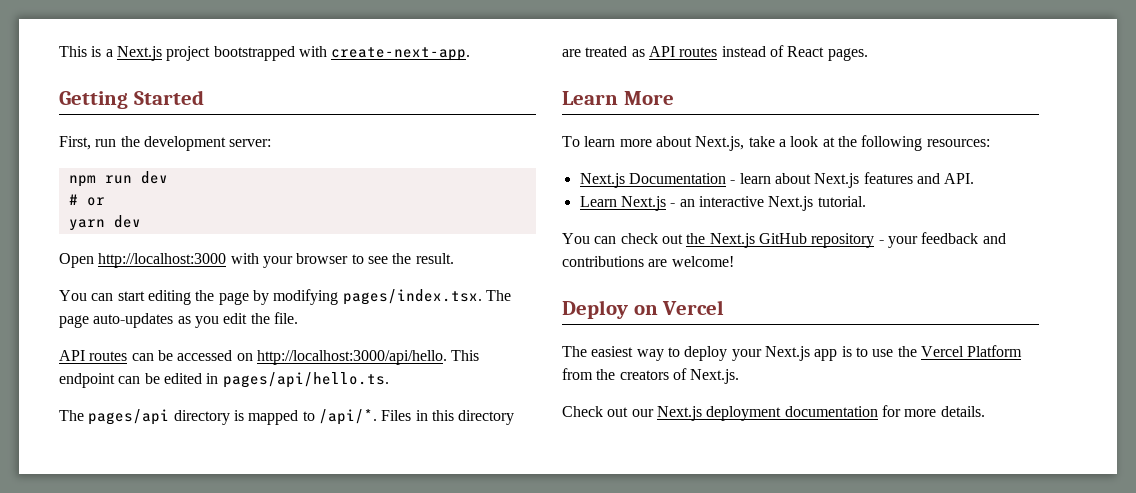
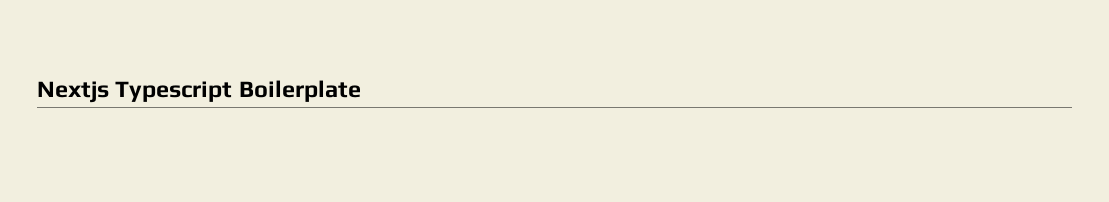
[59,46,471,61] [59,90,204,109] [59,136,272,151] [68,171,168,187] [68,194,105,206] [68,215,141,231] [59,253,454,268] [59,289,511,305] [59,312,298,328] [59,350,480,365] [59,372,389,388] [59,409,515,425] [562,45,868,61] [562,91,674,105] [562,135,990,151] [579,172,975,188] [579,196,866,211] [562,232,1006,248] [562,256,734,267] [562,300,725,319] [562,345,1023,361] [562,368,740,384] [562,405,985,421] This is a Next.js project bootstrapped with create-next-app. // Getting Started // First, run the development server: // npm run dev // # or // yarn dev // Open http://localhost:3000 with your browser to see the result. // You can start editing the page by modifying pages/index.tsx. The page auto-updates as you edit the file. // API routes can be accessed on http://localhost:3000/api/hello. This endpoint can be edited in pages/api/hello.ts. // The pages/api directory is mapped to /api/*. Files in this directory are treated as API routes instead of React pages. // Learn More // To learn more about Next.js, take a look at the following resources: // Next.js Documentation - learn about Next.js features and API. // Learn Next.js - an interactive Next.js tutorial. // You can check out the Next.js GitHub repository - your feedback and contributions are welcome! // Deploy on Vercel // The easiest way to deploy your Next.js app is to use the Vercel Platform from the creators of Next.js. // Check out our Next.js deployment documentation for more details. -> [37,80,361,103] Nextjs Typescript Boilerplate

